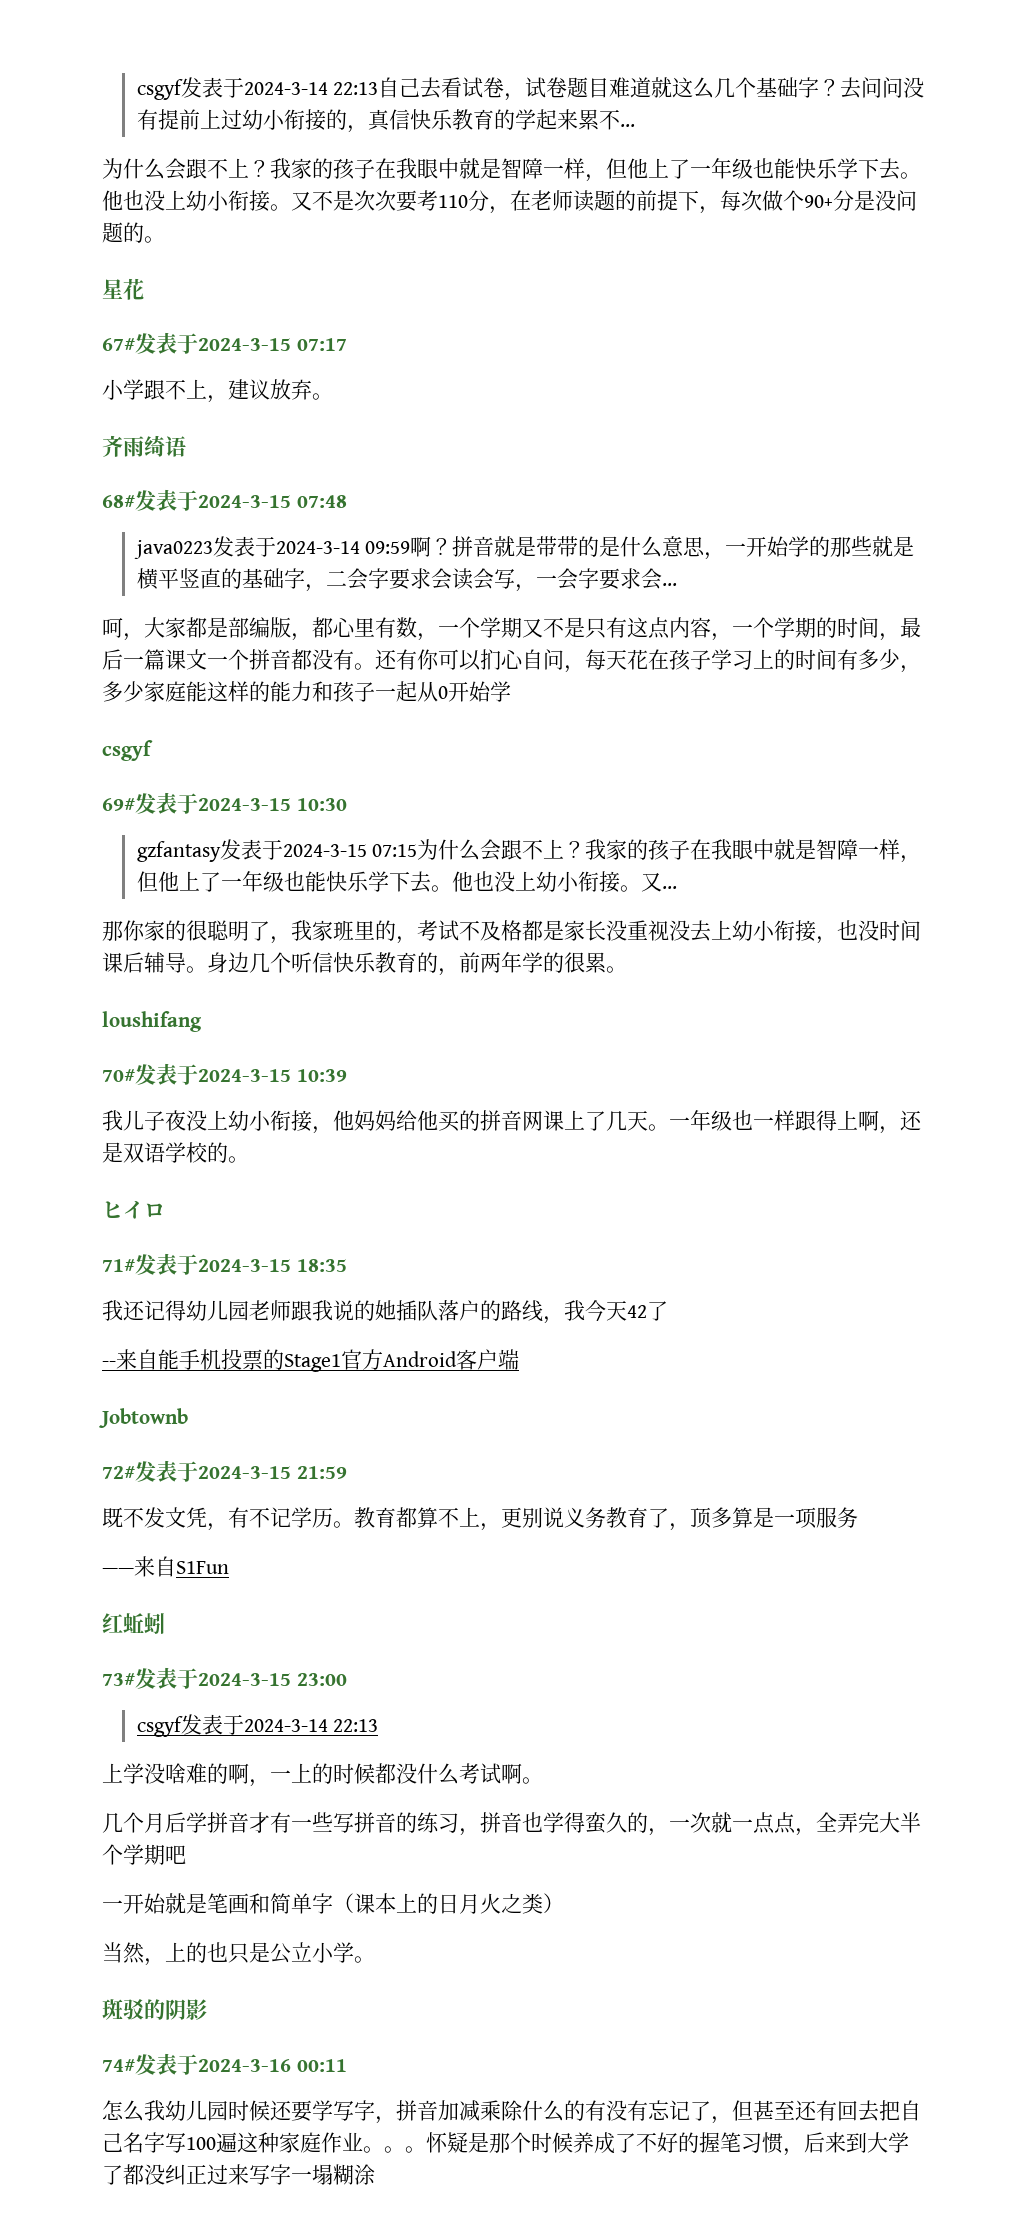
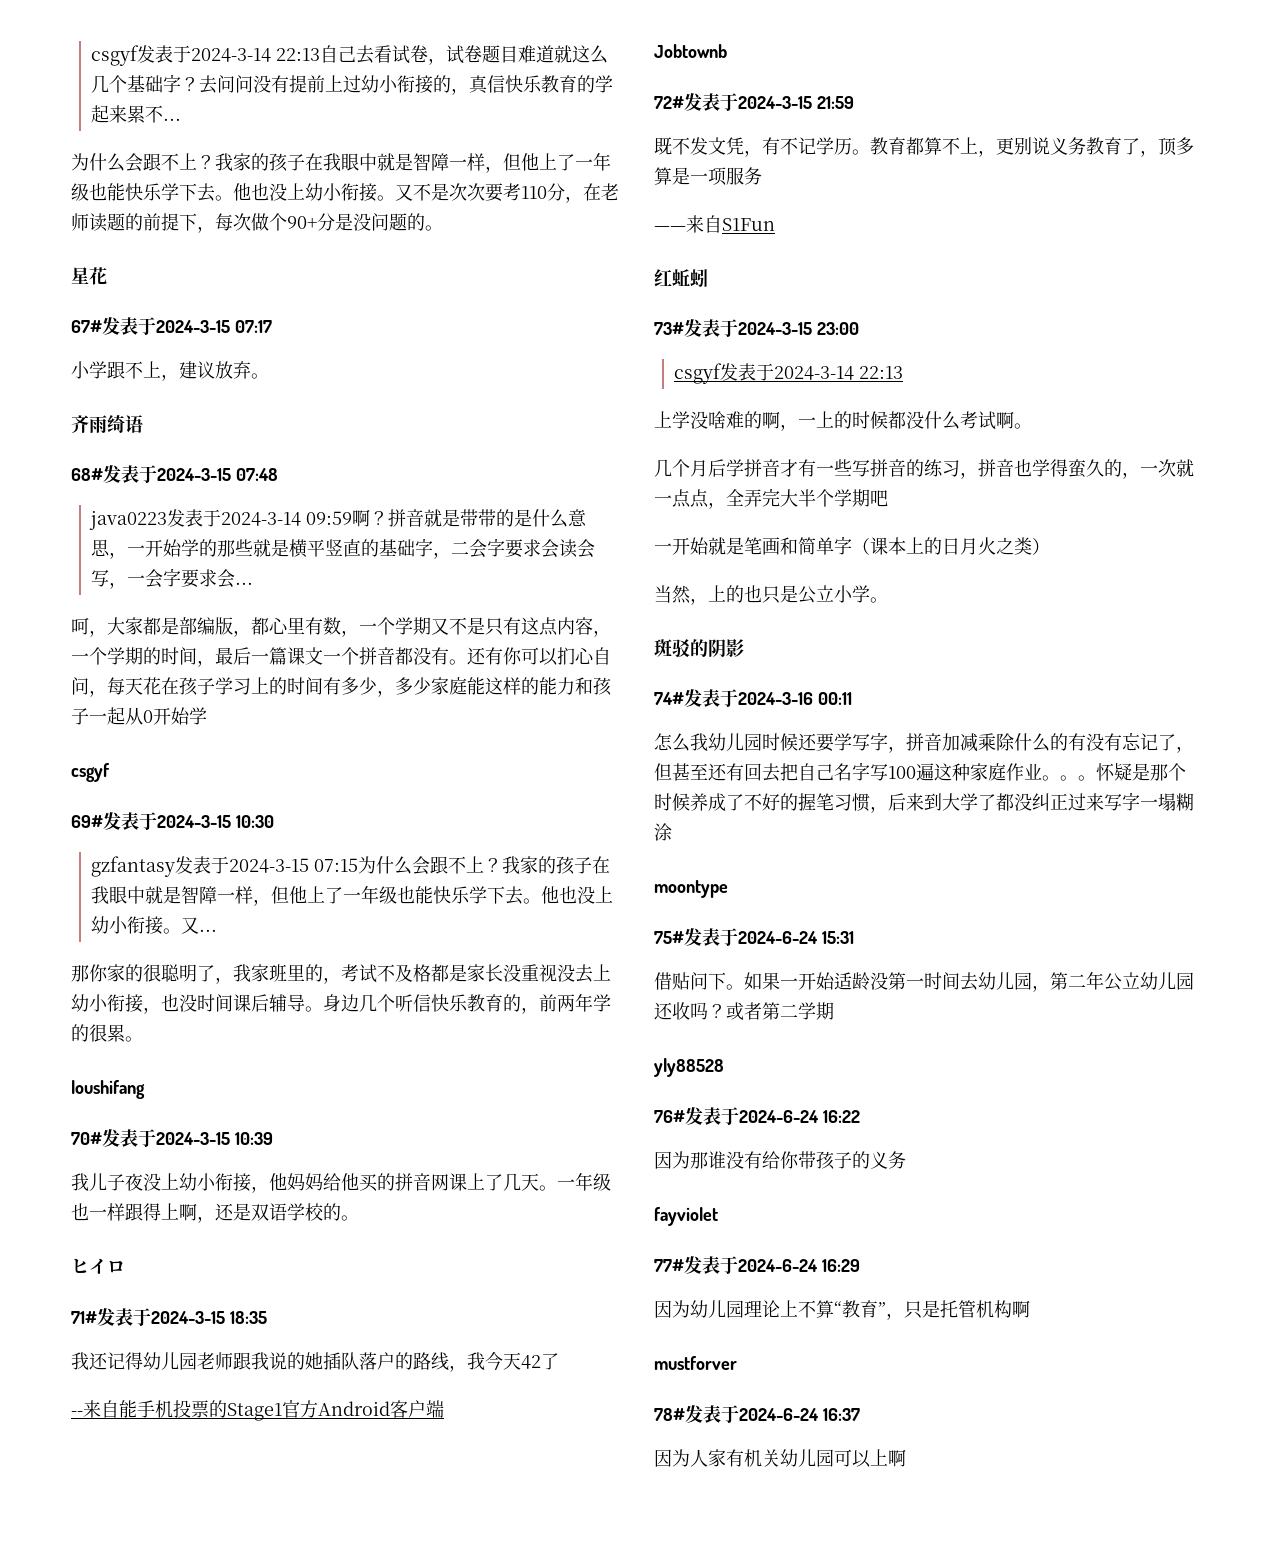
(375, 2174) none -> [654,880,728,898] [654,928,854,946] [654,971,1194,992] [654,1002,834,1020] [654,1058,724,1077] [654,1107,860,1125] [654,1151,906,1170] [654,1207,718,1226] [654,1256,860,1274] [654,1300,1030,1320] [654,1356,737,1370] [654,1405,860,1423] [654,1449,906,1468] // moontype // 75#发表于2024-6-24 15:31 // 借贴问下。如果一开始适龄没第一时间去幼儿园，第二年公立幼儿园还收吗？或者第二学期 // yly88528 // 76#发表于2024-6-24 16:22 // 因为那谁没有给你带孩子的义务 // fayviolet // 77#发表于2024-6-24 16:29 // 因为幼儿园理论上不算“教育”，只是托管机构啊 // mustforver // 78#发表于2024-6-24 16:37 // 因为人家有机关幼儿园可以上啊

